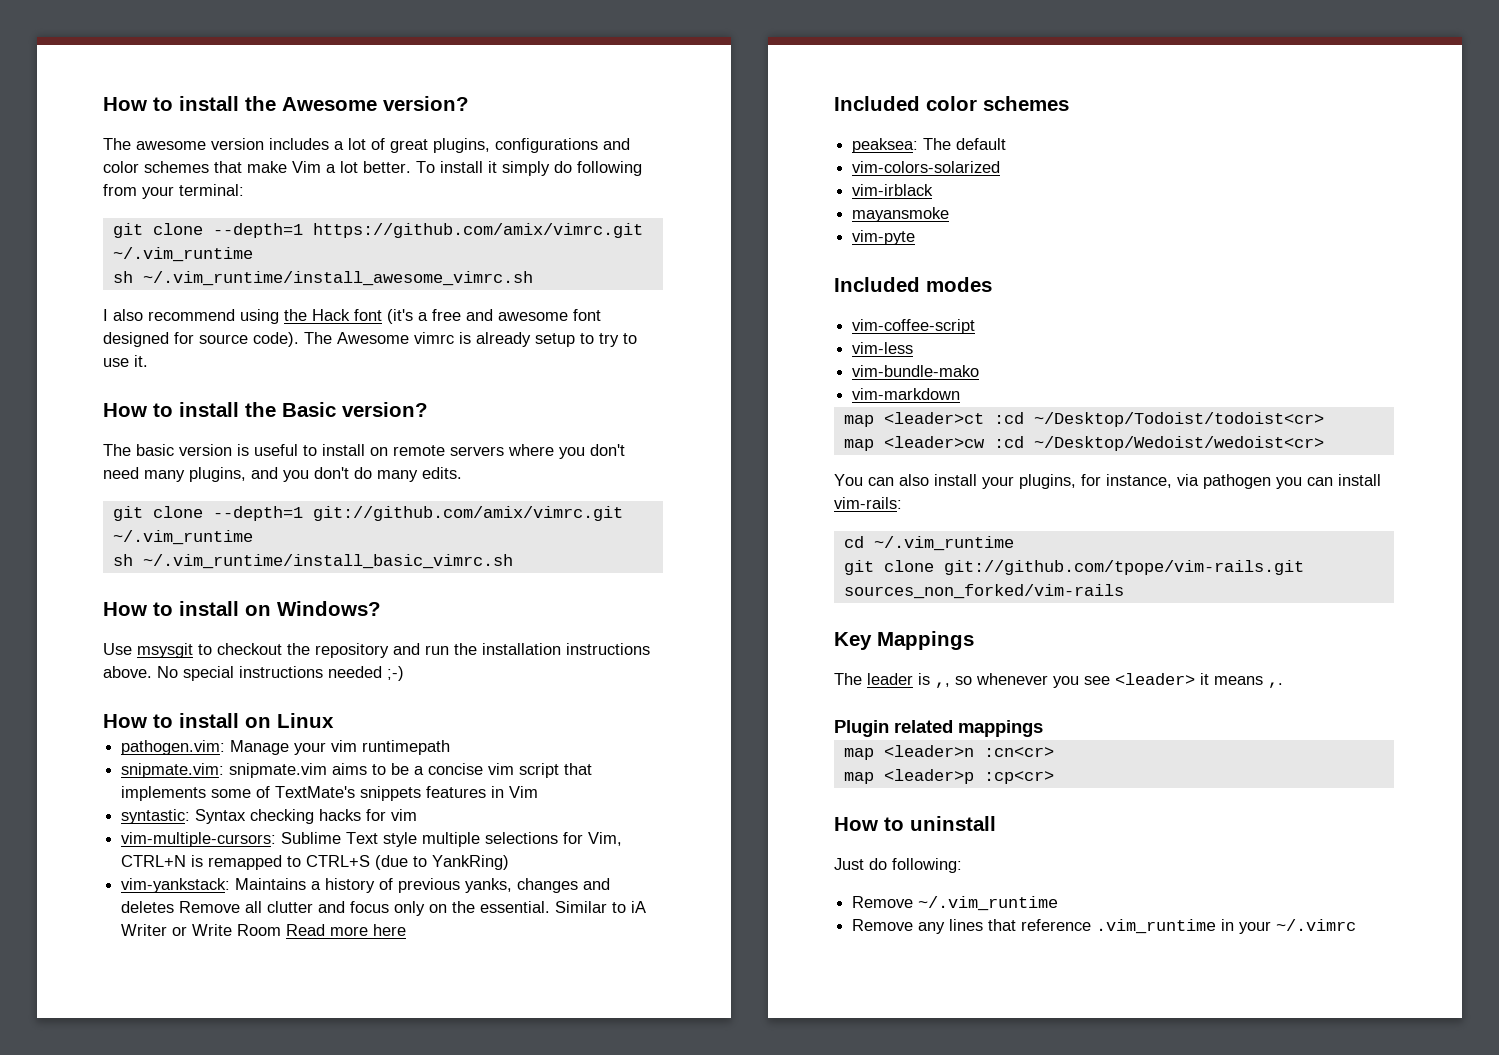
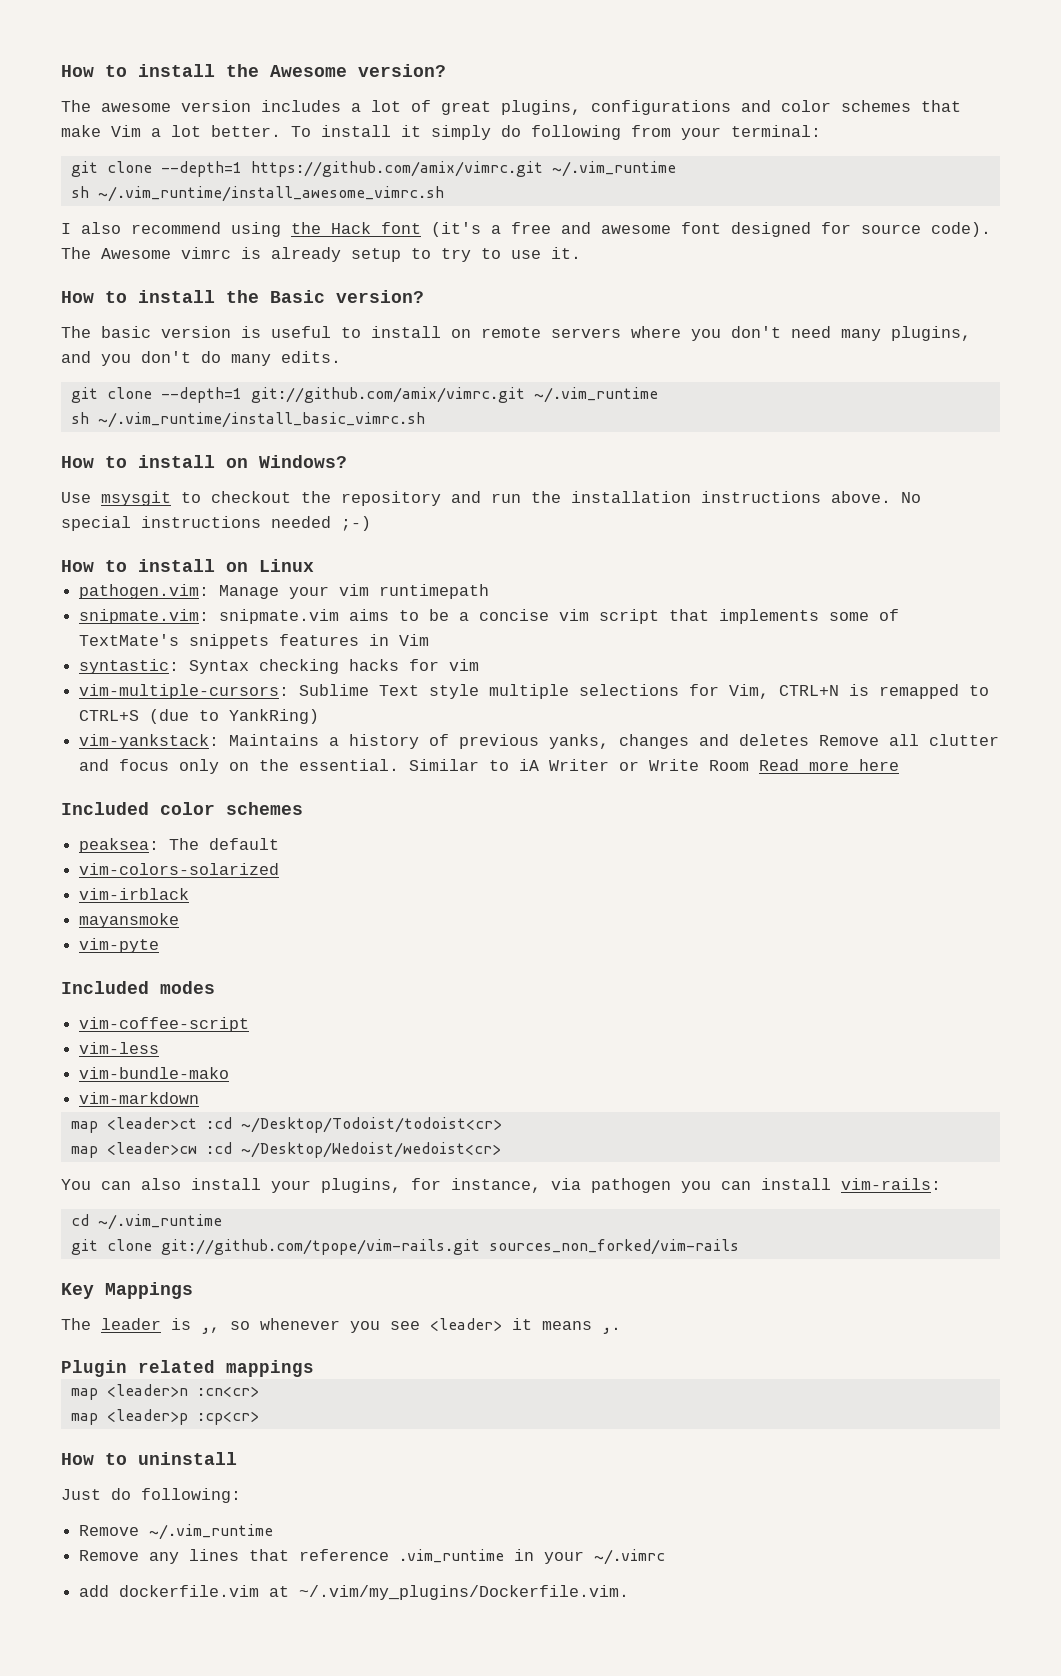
(1357, 925) none -> [79,1585,630,1600] // add dockerfile.vim at ~/.vim/my_plugins/Dockerfile.vim.

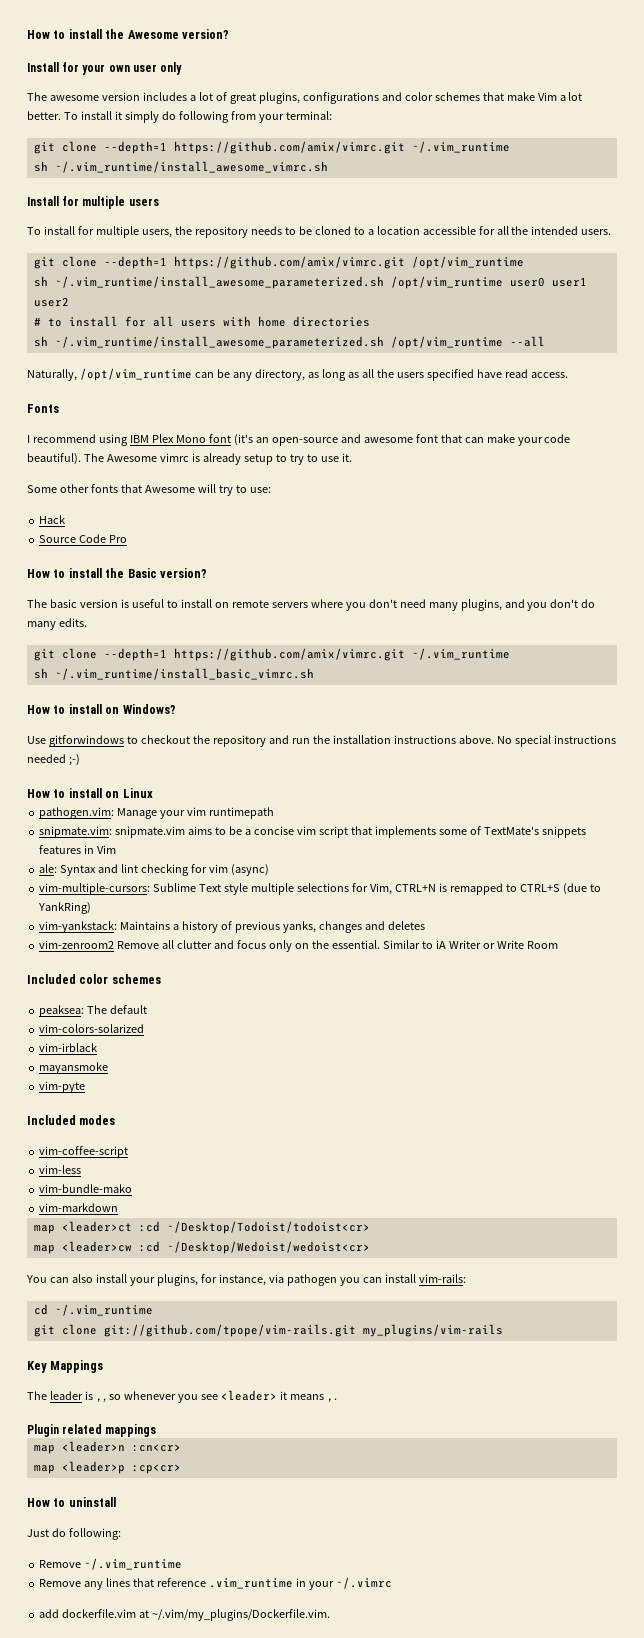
(446, 70) none -> [27,62,183,75] // Install for your own user only
(444, 194) none -> [27,196,159,209] [27,226,612,238] [33,256,524,269] [33,276,587,289] [33,297,69,307] [33,316,370,327] [33,336,545,349] [27,368,568,381] [27,404,59,413] // Install for multiple users // To install for multiple users, the repository needs to be cloned to a location accessible for all the intended users. // git clone --depth=1 https://github.com/amix/vimrc.git /opt/vim_runtime // sh ~/.vim_runtime/install_awesome_parameterized.sh /opt/vim_runtime user0 user1 user2 // # to install for all users with home directories // sh ~/.vim_runtime/install_awesome_parameterized.sh /opt/vim_runtime --all // Naturally, /opt/vim_runtime can be any directory, as long as all the users specified have read access. // Fonts
[81,222,121,234] also -> (30, 439) none
[291,222,991,237] the Hack font (it's a free and awesome font designed for source code). -> [129,434,571,446] [27,453,81,465] IBM Plex Mono font (it's an open-source and awesome font that can make your code beautiful).
(581, 253) none -> [27,484,271,496] [39,515,66,524] [39,534,128,543] // Some other fonts that Awesome will try to use: // Hack // Source Code Pro
[250,387,525,403] git://github.com/amix/vimrc.git -> [173,648,405,661] https://github.com/amix/vimrc.git
[101,491,171,506] msysgit -> [48,735,124,747] gitforwindows
[79,659,400,674] syntastic: Syntax checking hacks -> [39,864,189,876] ale: Syntax and lint checking
(480, 665) none -> [230,864,269,876] (async)
(810, 740) none -> [39,940,115,949] // vim-zenroom2
[759,759,900,771] Read more here -> (558, 945) none
[488,1239,739,1255] sources_non_forked/vim-rails -> [362,1324,503,1337] my_plugins/vim-rails

